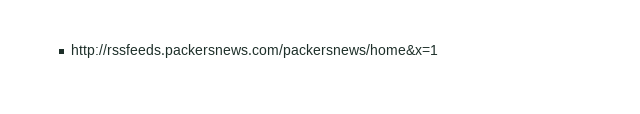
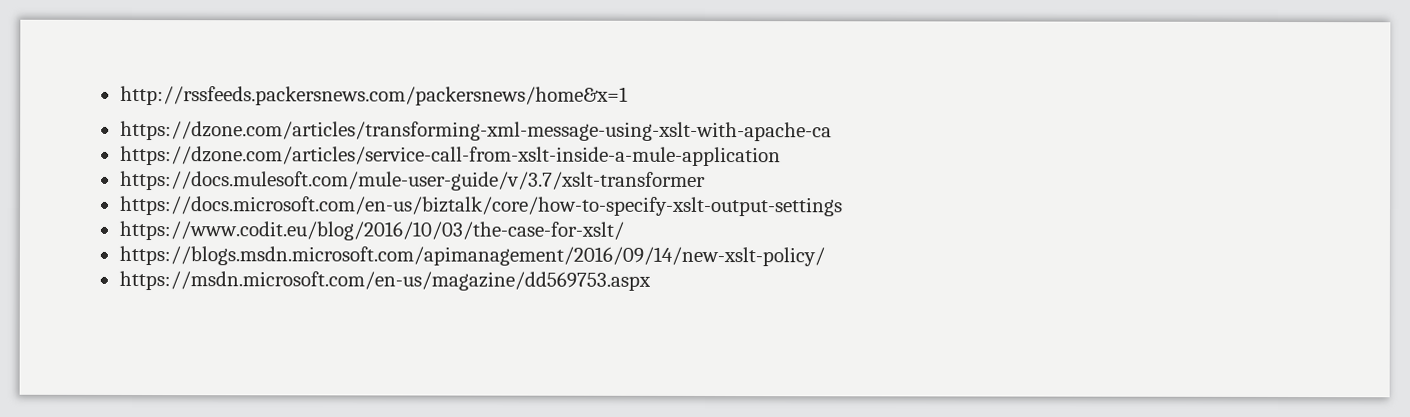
(439, 51) none -> [119,120,832,142] [119,145,781,167] [119,170,706,192] [118,195,843,217] [118,220,624,241] [118,245,825,267] [118,270,651,291] // https://dzone.com/articles/transforming-xml-message-using-xslt-with-apache-ca // https://dzone.com/articles/service-call-from-xslt-inside-a-mule-application // https://docs.mulesoft.com/mule-user-guide/v/3.7/xslt-transformer // https://docs.microsoft.com/en-us/biztalk/core/how-to-specify-xslt-output-settings // https://www.codit.eu/blog/2016/10/03/the-case-for-xslt/ // https://blogs.msdn.microsoft.com/apimanagement/2016/09/14/new-xslt-policy/ // https://msdn.microsoft.com/en-us/magazine/dd569753.aspx

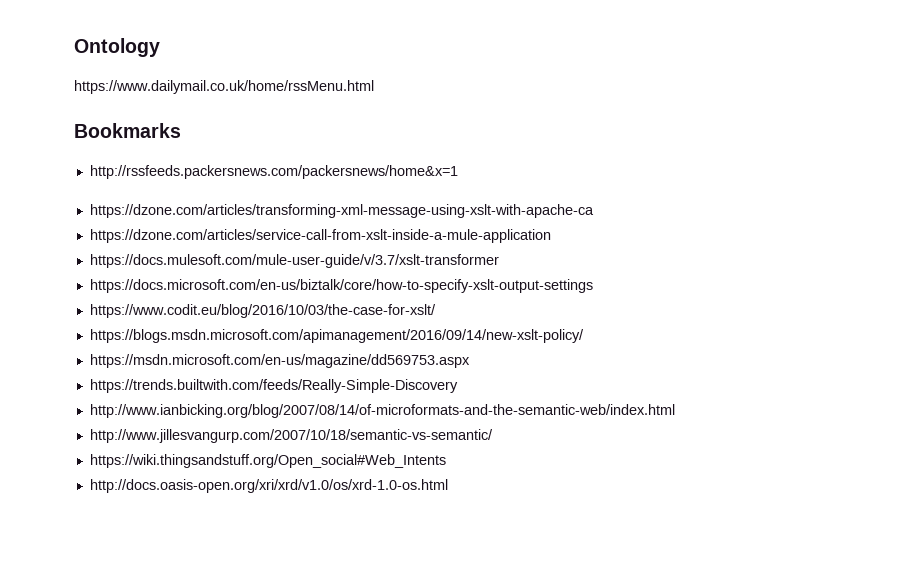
(119, 95) none -> [74,38,160,57] [74,80,374,94] [74,123,181,138] Ontology // https://www.dailymail.co.uk/home/rssMenu.html // Bookmarks //
(651, 280) none -> [89,379,458,393] [89,404,675,418] [89,429,493,443] [89,454,446,468] [89,479,448,493] // https://trends.builtwith.com/feeds/Really-Simple-Discovery // http://www.ianbicking.org/blog/2007/08/14/of-microformats-and-the-semantic-web/index.html // http://www.jillesvangurp.com/2007/10/18/semantic-vs-semantic/ // https://wiki.thingsandstuff.org/Open_social#Web_Intents // http://docs.oasis-open.org/xri/xrd/v1.0/os/xrd-1.0-os.html

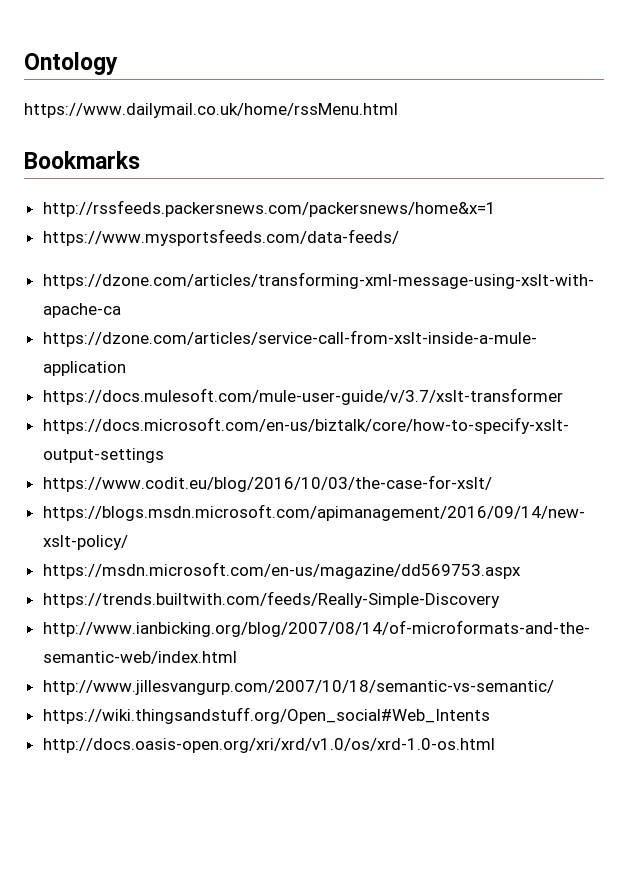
(458, 172) none -> [42,229,399,246] // https://www.mysportsfeeds.com/data-feeds/

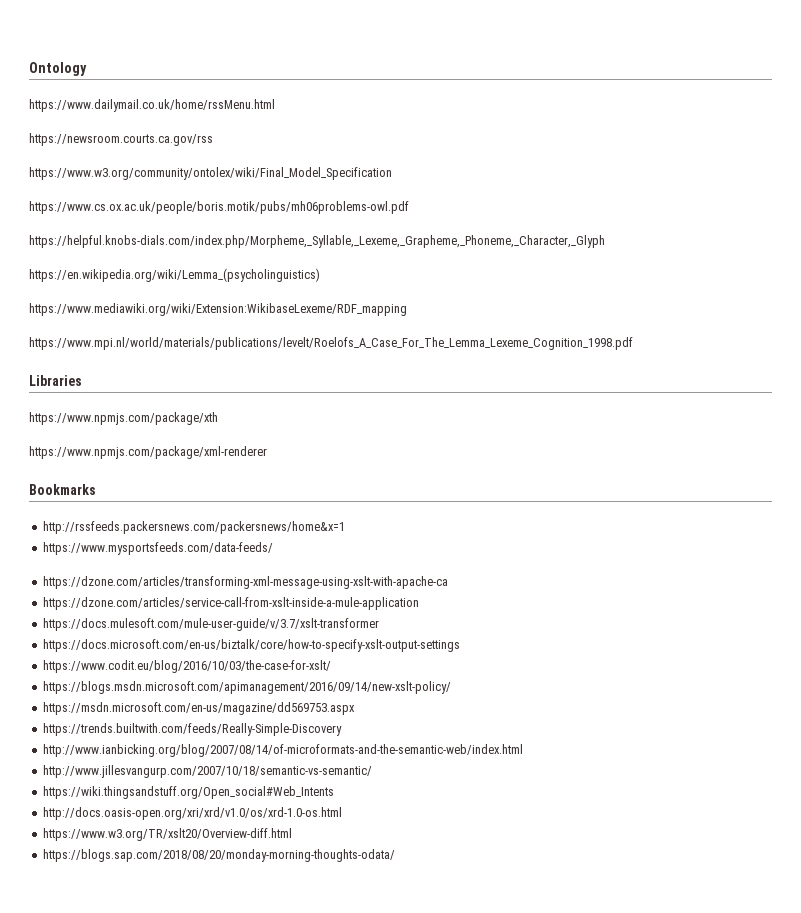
(398, 110) none -> [29,133,213,146] [29,167,392,180] [29,201,409,214] [29,235,605,248] [29,268,320,282] [29,303,407,316] [29,337,633,350] [29,375,82,386] [29,412,218,425] [29,446,267,459] // https://newsroom.courts.ca.gov/rss // https://www.w3.org/community/ontolex/wiki/Final_Model_Specification // https://www.cs.ox.ac.uk/people/boris.motik/pubs/mh06problems-owl.pdf // https://helpful.knobs-dials.com/index.php/Morpheme,_Syllable,_Lexeme,_Grapheme,_Phoneme,_Character,_Glyph // https://en.wikipedia.org/wiki/Lemma_(psycholinguistics) // https://www.mediawiki.org/wiki/Extension:WikibaseLexeme/RDF_mapping // https://www.mpi.nl/world/materials/publications/levelt/Roelofs_A_Case_For_The_Lemma_Lexeme_Cognition_1998.pdf // Libraries // https://www.npmjs.com/package/xth // https://www.npmjs.com/package/xml-renderer
(495, 745) none -> [42,828,292,841] [42,849,395,862] // https://www.w3.org/TR/xslt20/Overview-diff.html // https://blogs.sap.com/2018/08/20/monday-morning-thoughts-odata/

